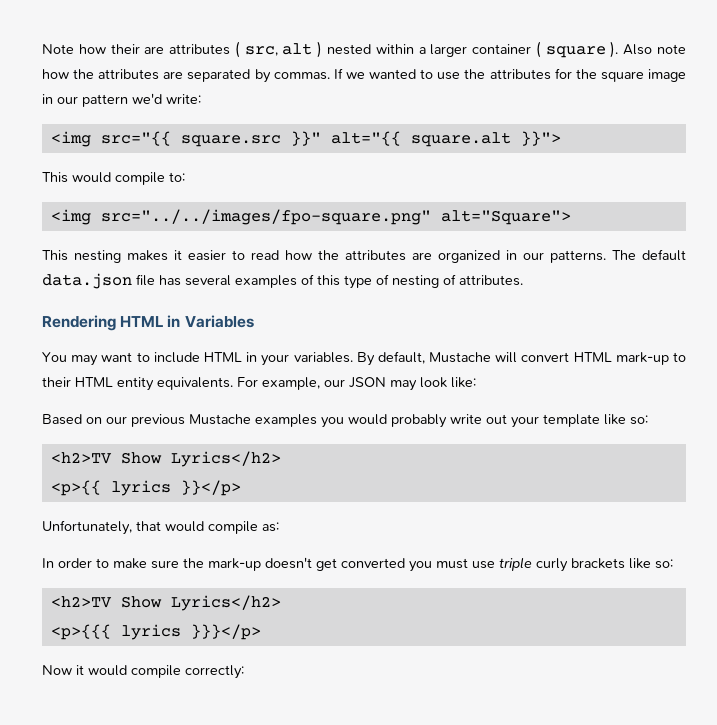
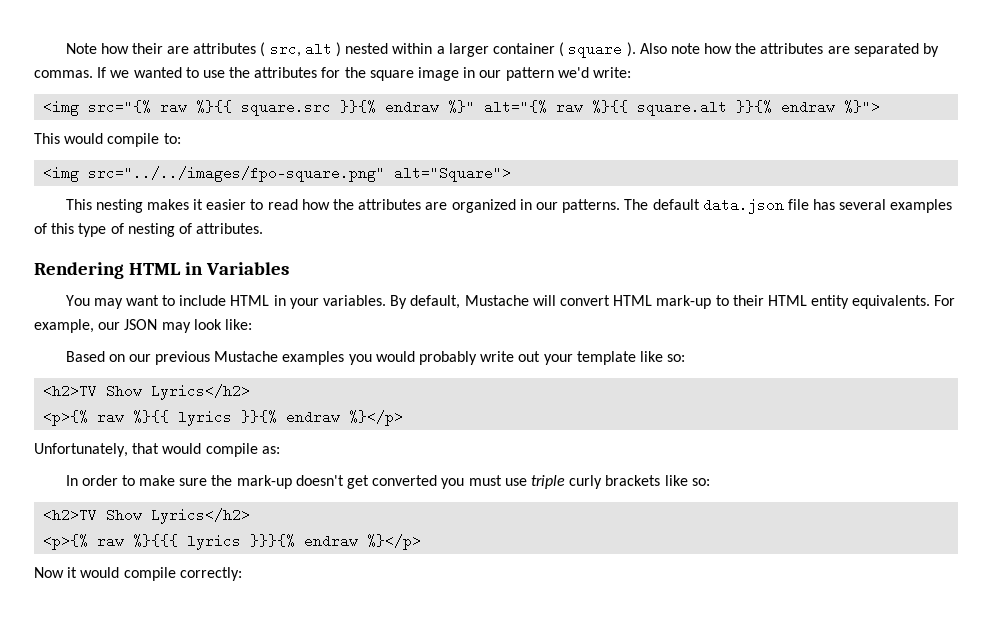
[100,131,561,147] src="{{ square.src }}" alt="{{ square.alt }}"> -> [88,100,881,116] src="{% raw %}{{ square.src }}{% endraw %}" alt="{% raw %}{{ square.alt }}{% endraw %}">
[50,480,241,496] <p>{{ lyrics }}</p> -> [43,410,404,426] <p>{% raw %}{{ lyrics }}{% endraw %}</p>
[50,624,261,640] <p>{{{ lyrics }}}</p> -> [43,534,422,550] <p>{% raw %}{{{ lyrics }}}{% endraw %}</p>

